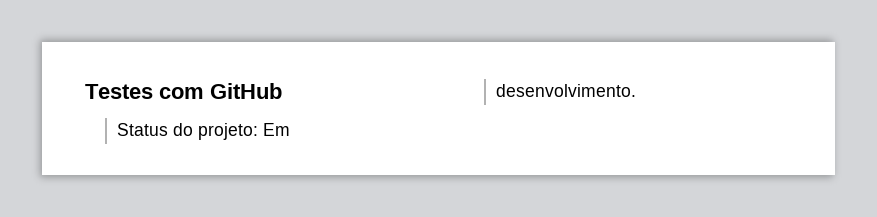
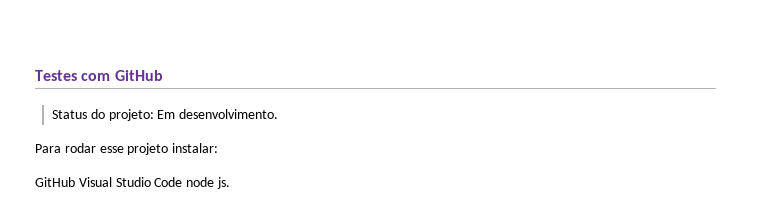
(636, 90) none -> [35,143,219,155] [35,177,230,189] // Para rodar esse projeto instalar: // GitHub Visual Studio Code node js.

